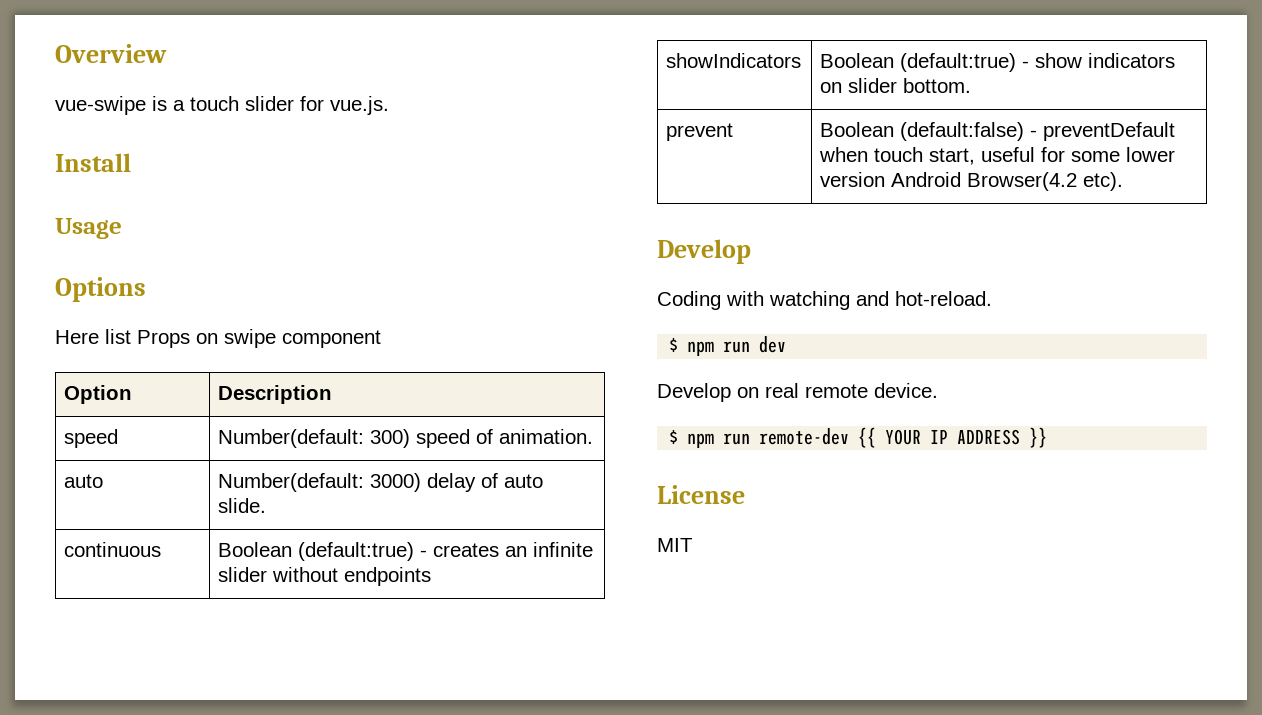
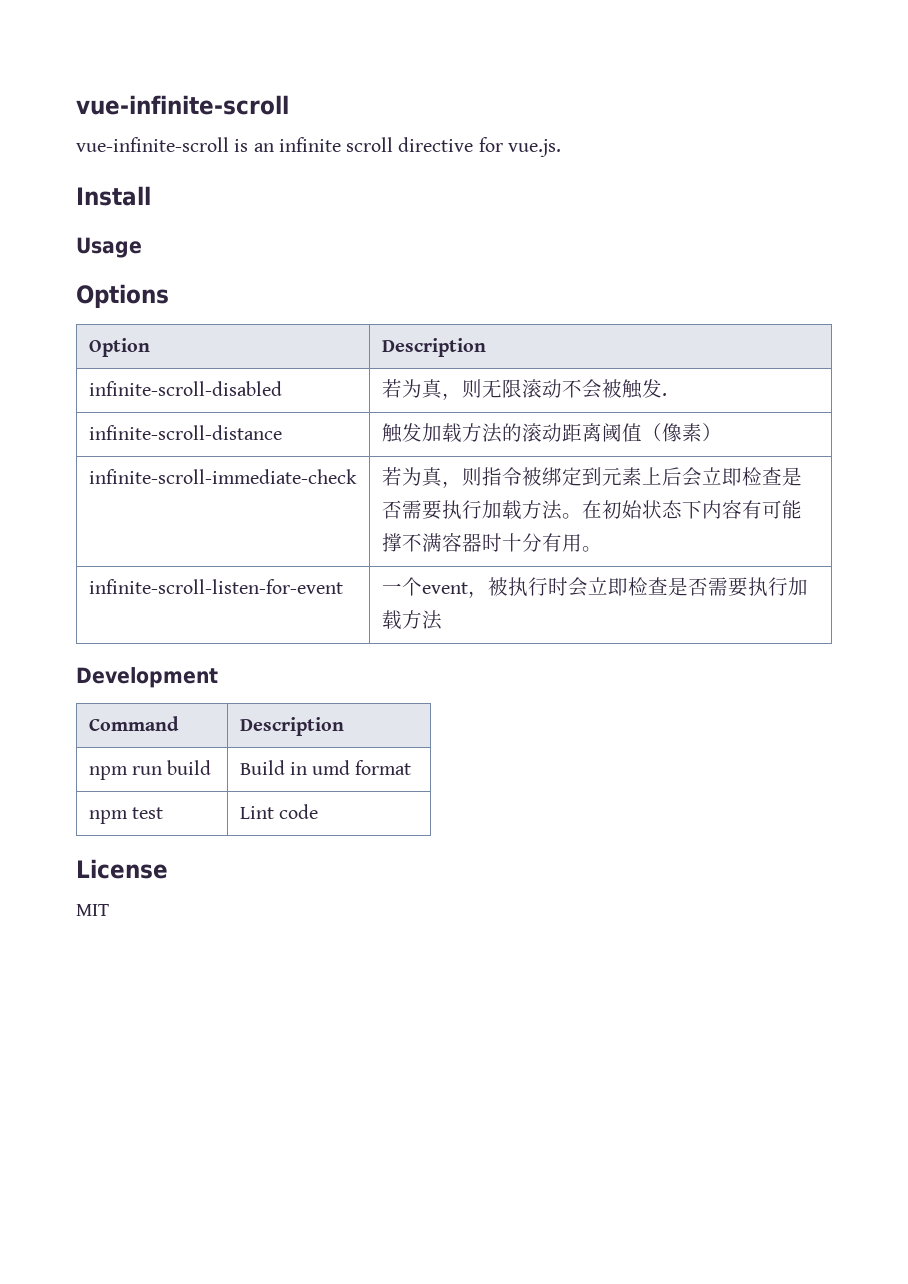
[55,44,167,63] [55,96,294,115] Overview // vue-swipe is a touch slider -> [76,95,289,115] [76,137,474,152] vue-infinite-scroll // vue-infinite-scroll is an infinite scroll directive
[55,329,381,348] [64,385,133,404] [218,385,333,404] [64,429,119,448] [218,429,594,448] [64,474,104,488] [218,473,544,492] [218,498,267,513] [64,542,162,557] [218,542,594,561] [218,567,432,586] [666,53,802,68] [820,53,1176,72] [820,78,972,93] [666,123,734,141] [820,122,1176,141] [819,147,1176,165] [820,172,1124,191] [657,239,751,264] [657,291,992,310] [669,336,787,356] [657,383,938,402] [669,427,1048,448] // Here list Props on swipe component // Option | Description // speed | Number(default: 300) speed of animation. // auto | Number(default: 3000) delay of auto slide. // continuous | Boolean (default:true) - creates an infinite slider without endpoints // showIndicators | Boolean (default:true) - show indicators on slider bottom. // prevent | Boolean (default:false) - preventDefault when touch start, useful for some lower version Android Browser(4.2 etc). // Develop // Coding with watching and hot-reload. // $ npm run dev // Develop on real remote device. // $ npm run remote-dev {{ YOUR IP ADDRESS }} -> [88,338,150,357] [381,338,486,357] [88,381,282,396] [381,379,667,400] [88,425,282,440] [381,423,722,443] [88,469,357,484] [381,467,802,488] [381,500,802,520] [381,533,602,552] [88,579,343,594] [381,577,808,598] [381,610,442,630] [76,667,218,688] [88,716,179,731] [239,717,344,736] [88,760,212,780] [239,760,412,775] [88,807,163,824] [239,804,318,819] // Option | Description // infinite-scroll-disabled | 若为真，则无限滚动不会被触发. // infinite-scroll-distance | 触发加载方法的滚动距离阈值（像素） // infinite-scroll-immediate-check | 若为真，则指令被绑定到元素上后会立即检查是否需要执行加载方法。在初始状态下内容有可能撑不满容器时十分有用。 // infinite-scroll-listen-for-event | 一个event，被执行时会立即检查是否需要执行加载方法 // Development // Command | Description // npm run build | Build in umd format // npm test | Lint code

